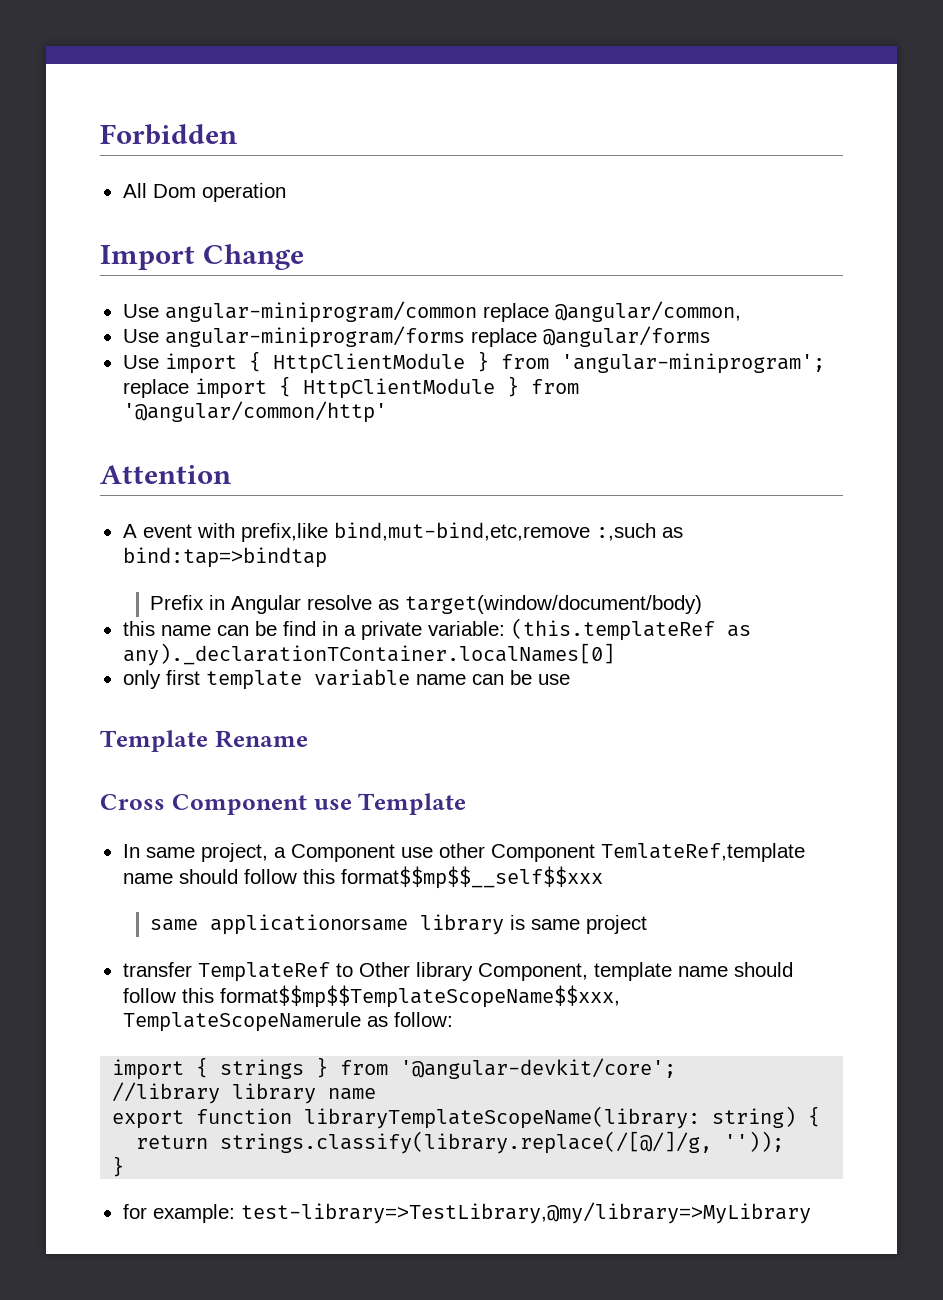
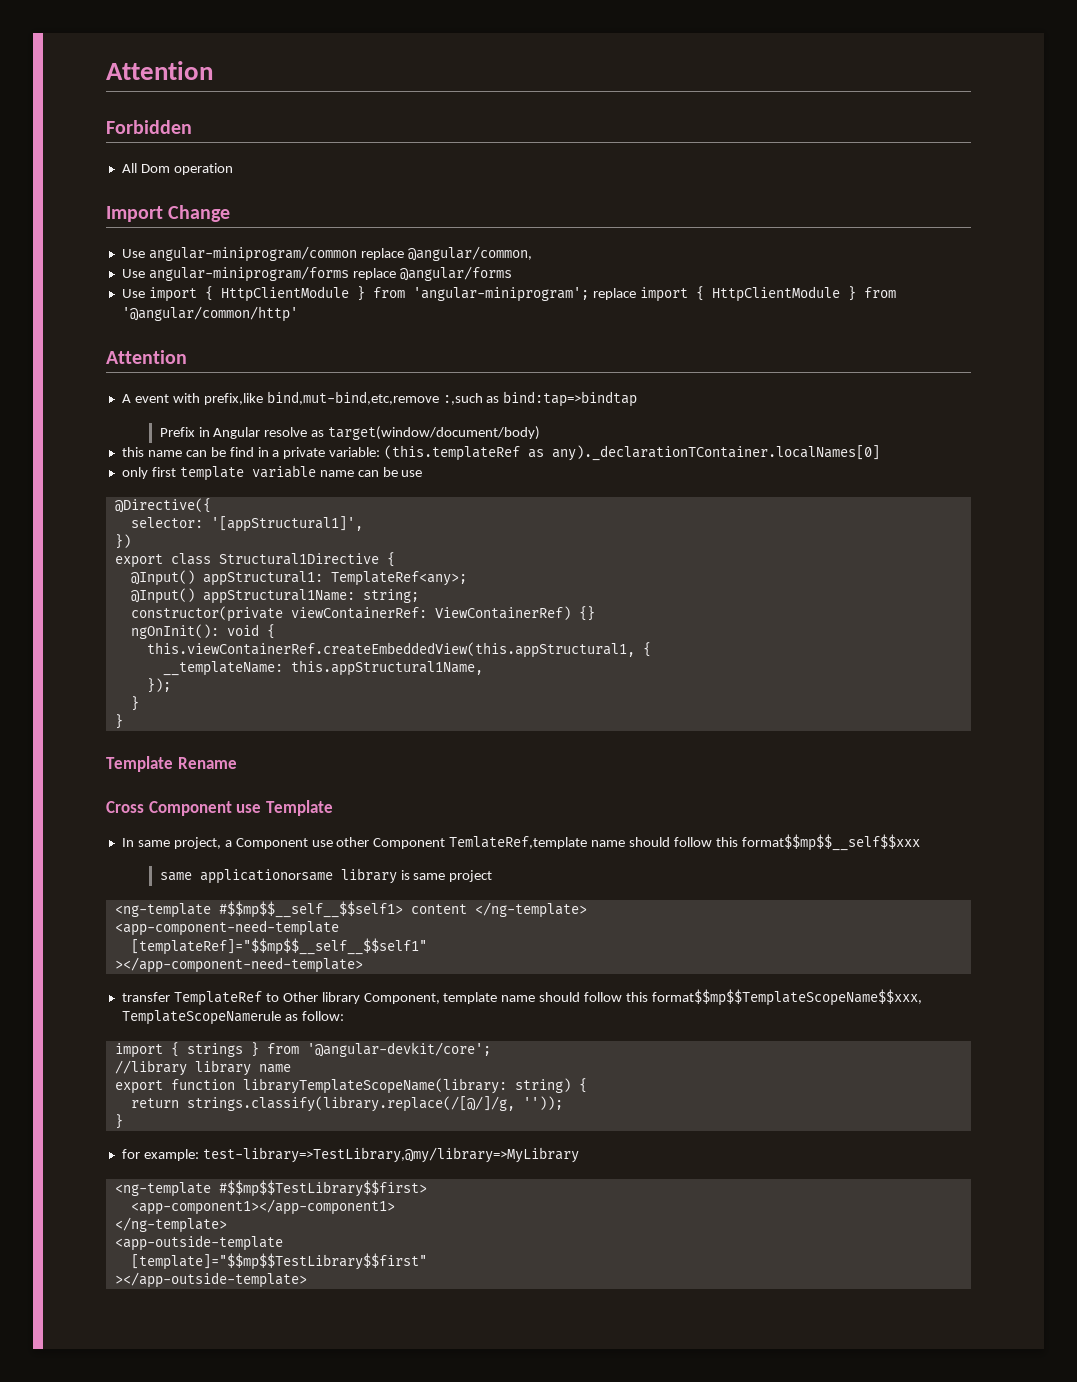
(100, 134) none -> [106,61,213,80] Attention //
(570, 679) none -> [114,498,211,513] [130,516,363,532] [114,534,131,549] [114,552,395,568] [130,570,467,586] [130,588,419,604] [130,606,595,622] [130,624,275,639] [146,642,651,658] [162,660,483,676] [146,678,171,693] [130,696,139,711] [114,714,123,729] // @Directive({ // selector: '[appStructural1]', // }) // export class Structural1Directive { // @Input() appStructural1: TemplateRef<any>; // @Input() appStructural1Name: string; // constructor(private viewContainerRef: ViewContainerRef) {} // ngOnInit(): void { // this.viewContainerRef.createEmbeddedView(this.appStructural1, { // __templateName: this.appStructural1Name, // }); // } // }
(648, 924) none -> [114,901,587,918] [114,920,339,936] [130,938,427,955] [114,957,363,973] // <ng-template #$$mp$$__self__$$self1> content </ng-template> // <app-component-need-template // [templateRef]="$$mp$$__self__$$self1" // ></app-component-need-template>
(811, 1213) none -> [114,1180,427,1197] [130,1199,395,1215] [114,1217,227,1233] [114,1235,283,1251] [130,1253,427,1270] [114,1272,307,1288] // <ng-template #$$mp$$TestLibrary$$first> // <app-component1></app-component1> // </ng-template> // <app-outside-template // [template]="$$mp$$TestLibrary$$first" // ></app-outside-template>

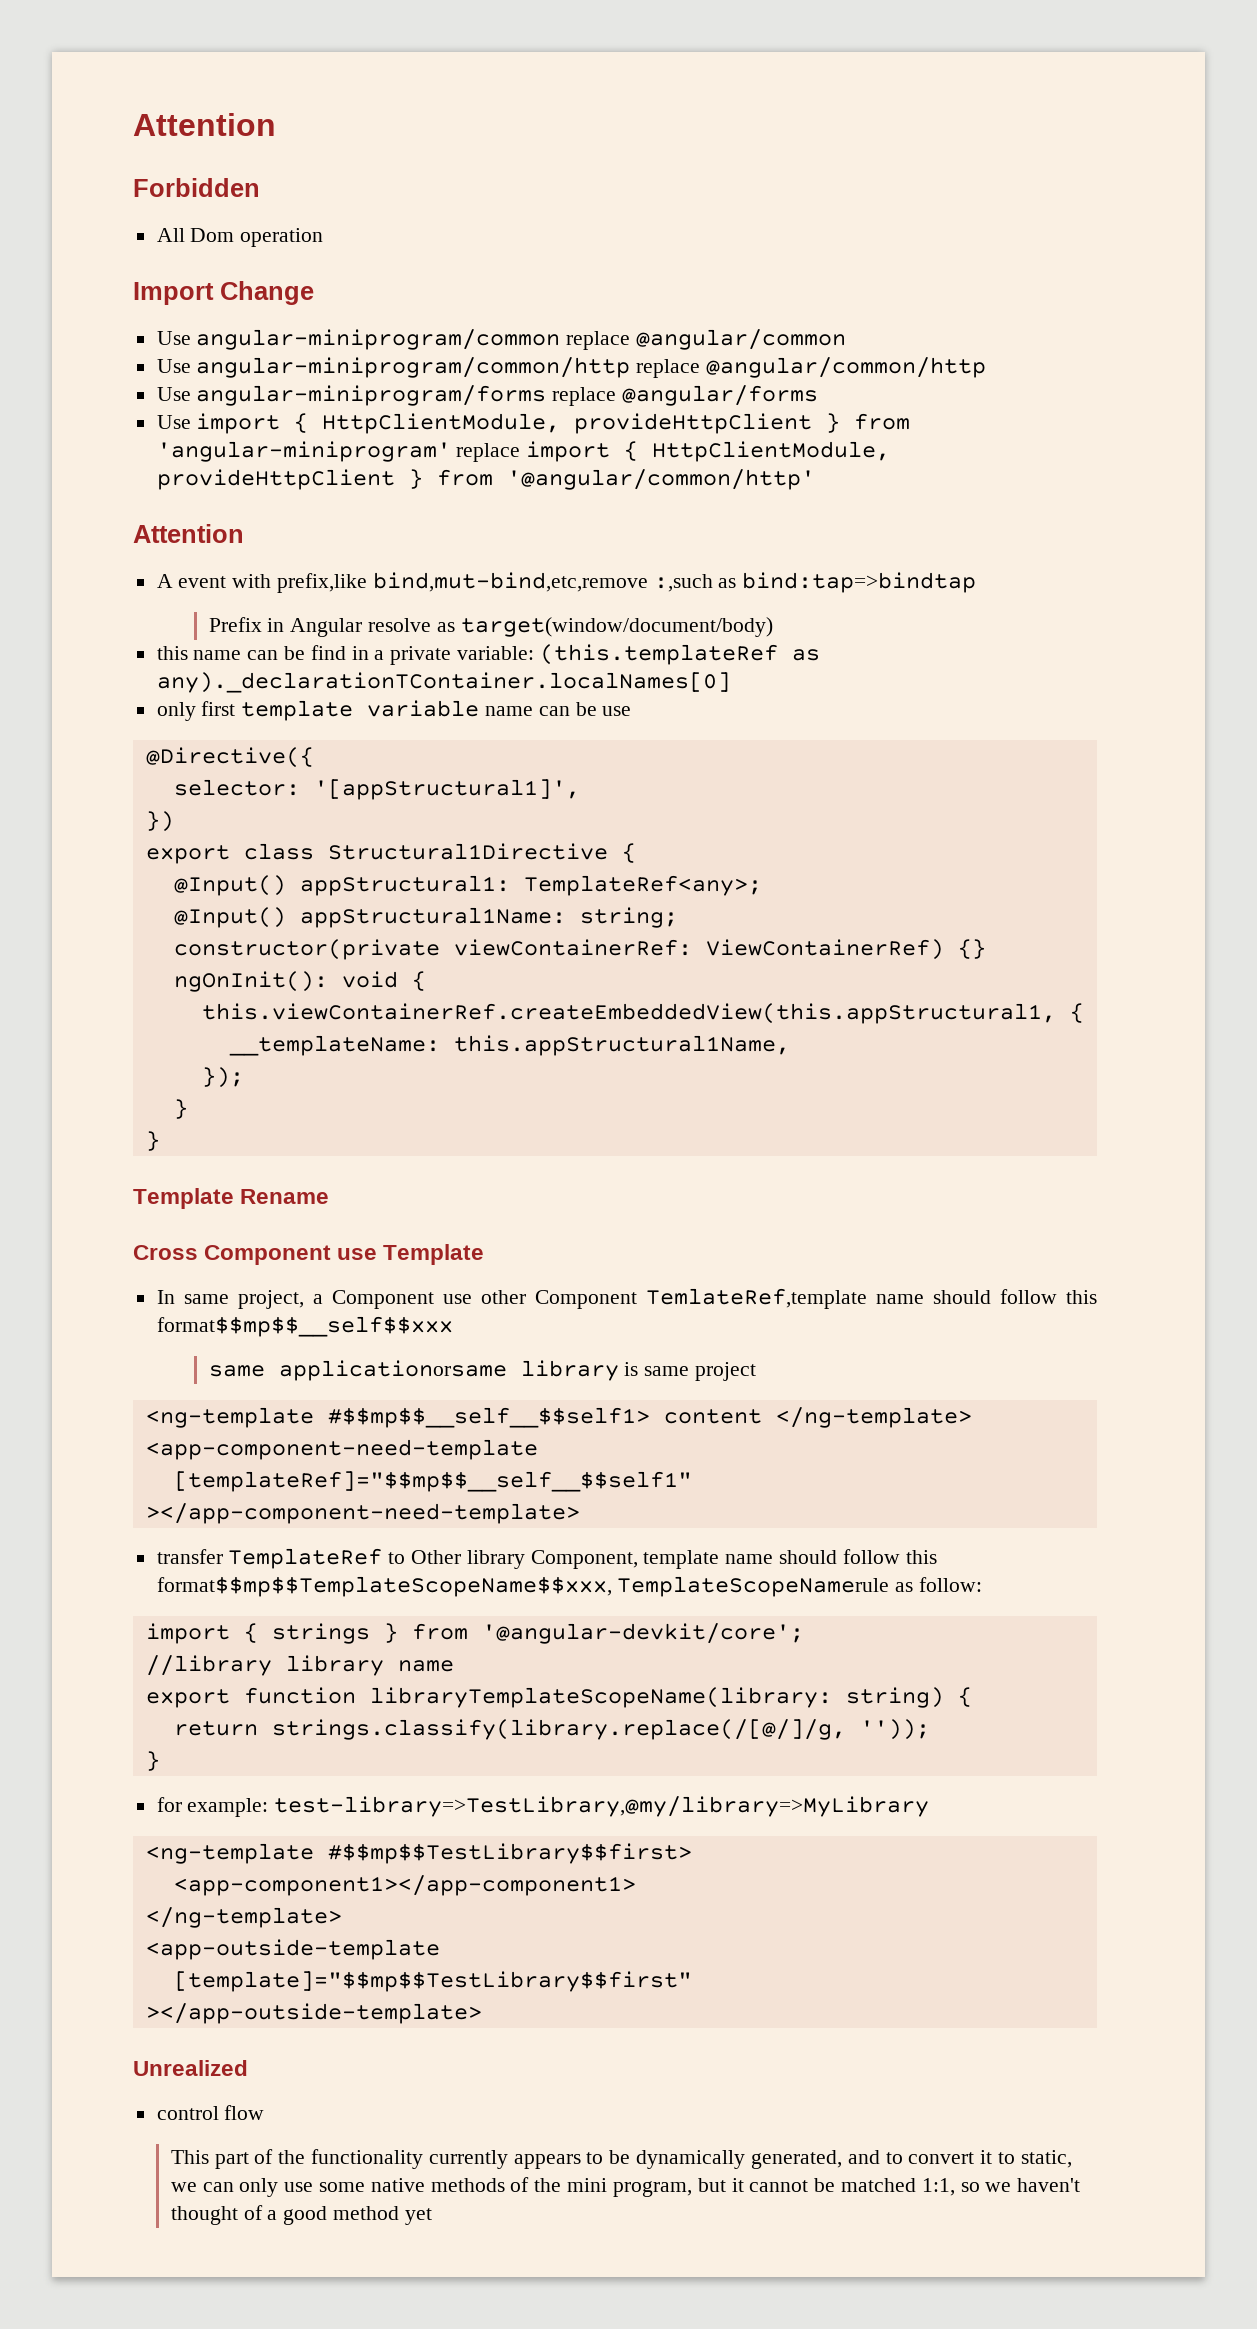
[407,246,532,261] @angular/common, -> [636,329,847,350] [156,357,987,378] @angular/common // Use angular-miniprogram/common/http replace @angular/common/http
[220,286,589,302] HttpClientModule } from 'angular-miniprogram'; -> [322,413,911,434] [156,441,451,462] HttpClientModule, provideHttpClient } from 'angular-miniprogram'
[711,286,840,302] HttpClientModule -> [652,441,891,462] [156,469,395,490] HttpClientModule, provideHttpClient
(307, 1280) none -> [133,2060,248,2076] [156,2105,265,2120] [170,2149,1072,2169] [170,2177,1081,2197] [170,2205,432,2225] // Unrealized // control flow // This part of the functionality currently appears to be dynamically generated, and to convert it to static, we can only use some native methods of the mini program, but it cannot be matched 1:1, so we haven't thought of a good method yet

